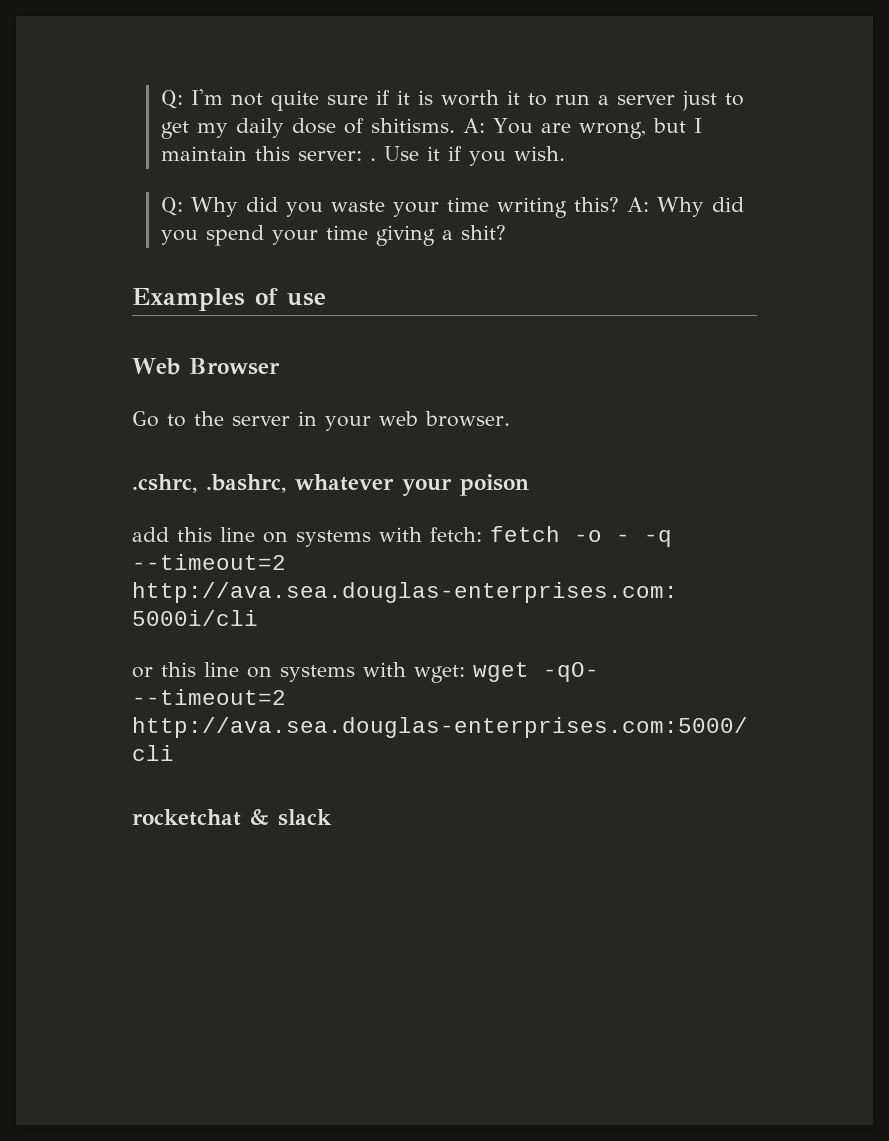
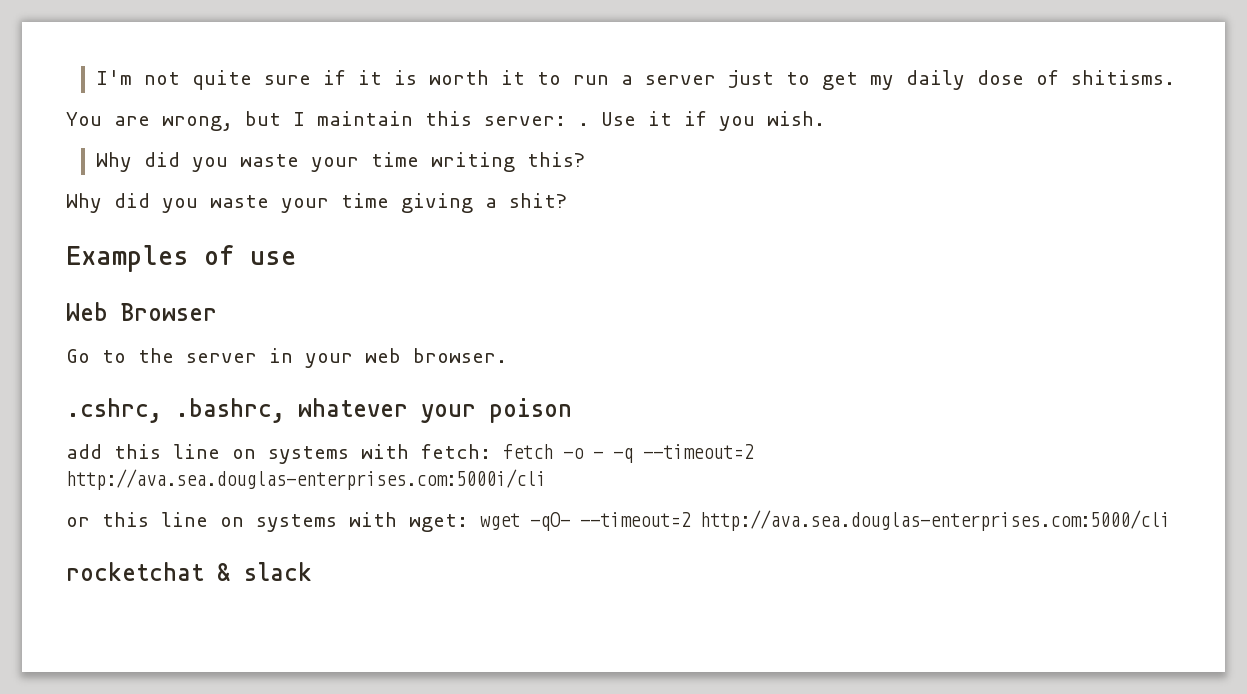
[160,90,183,109] Q: -> (95, 77) none
[462,118,485,133] A: -> (1175, 77) //
[160,197,183,216] Q: -> (825, 118) none
[626,197,744,217] [160,225,264,246] A: Why did you spend -> [66,193,269,213] // Why did you waste

